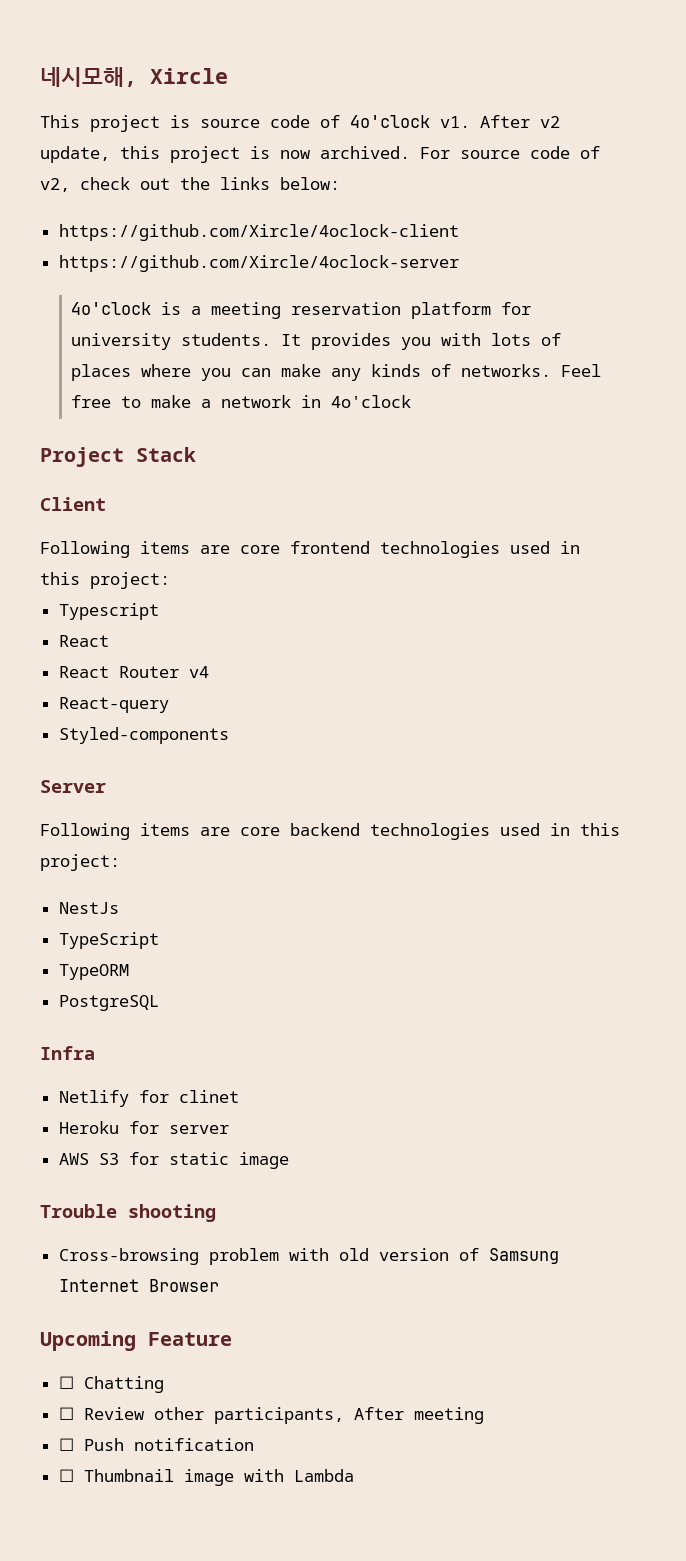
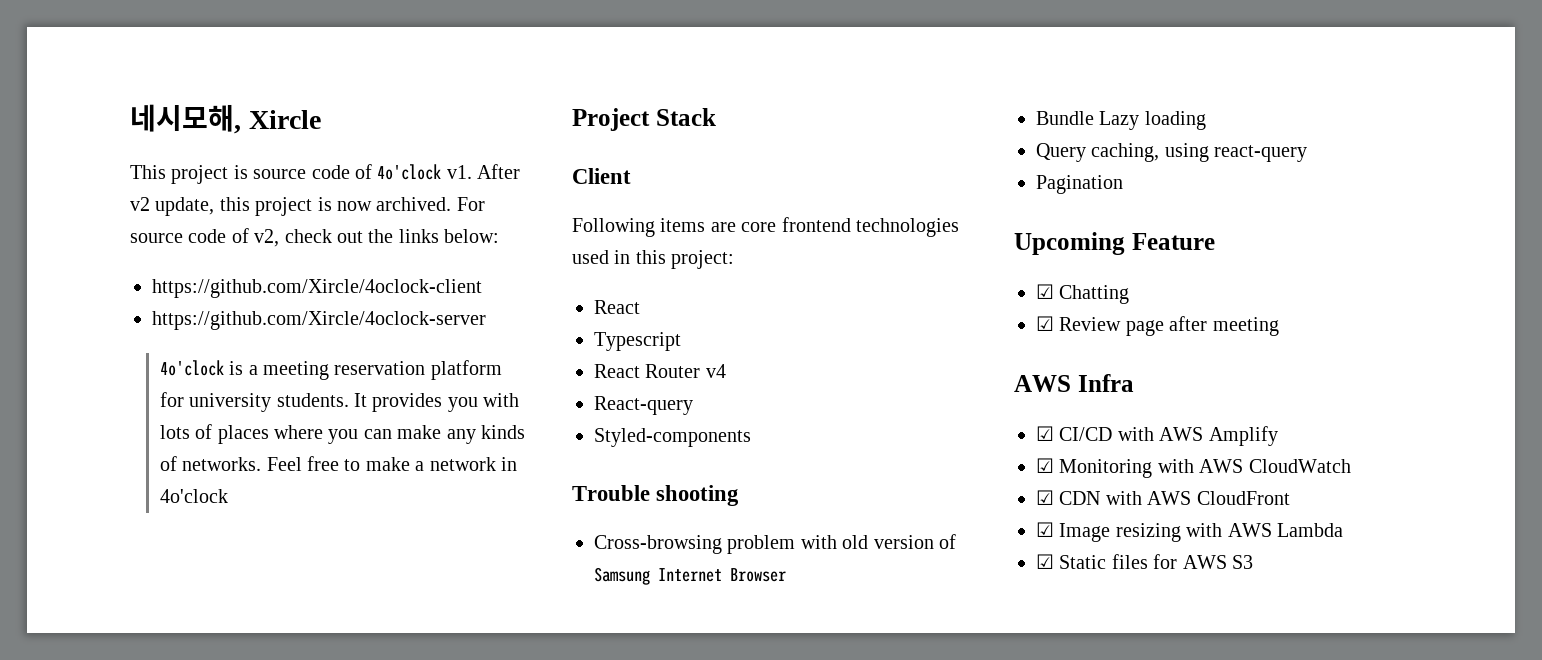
(170, 580) none -> [594,300,640,314] // React
[58,666,109,678] // React -> (640, 371) none
[40,780,106,793] [40,823,620,840] [40,854,120,871] [58,902,119,914] [58,932,159,949] [58,964,129,980] [58,995,159,1011] [40,1046,95,1060] [58,1090,239,1107] [58,1121,229,1134] [58,1152,289,1169] // Server // Following items are core backend technologies used in this project: // NestJs // TypeScript // TypeORM // PostgreSQL // Infra // Netlify for clinet // Heroku for server // AWS S3 for static image -> (751, 437) none
(219, 1285) none -> [1036,111,1206,130] [1036,143,1308,162] [1036,175,1123,194] // Bundle Lazy loading // Query caching, using react-query // Pagination
[58,1376,74,1389] ☐ -> [1036,284,1054,299] ☑
[58,1407,484,1424] [58,1438,254,1451] [58,1469,354,1486] ☐ Review other participants, After meeting // ☐ Push notification // ☐ Thumbnail image with Lambda -> [1036,316,1279,336] [1014,374,1134,392] [1036,426,1278,446] [1036,458,1351,478] [1036,490,1290,505] [1036,522,1343,542] [1036,554,1253,569] ☑ Review page after meeting // AWS Infra // ☑ CI/CD with AWS Amplify // ☑ Monitoring with AWS CloudWatch // ☑ CDN with AWS CloudFront // ☑ Image resizing with AWS Lambda // ☑ Static files for AWS S3

